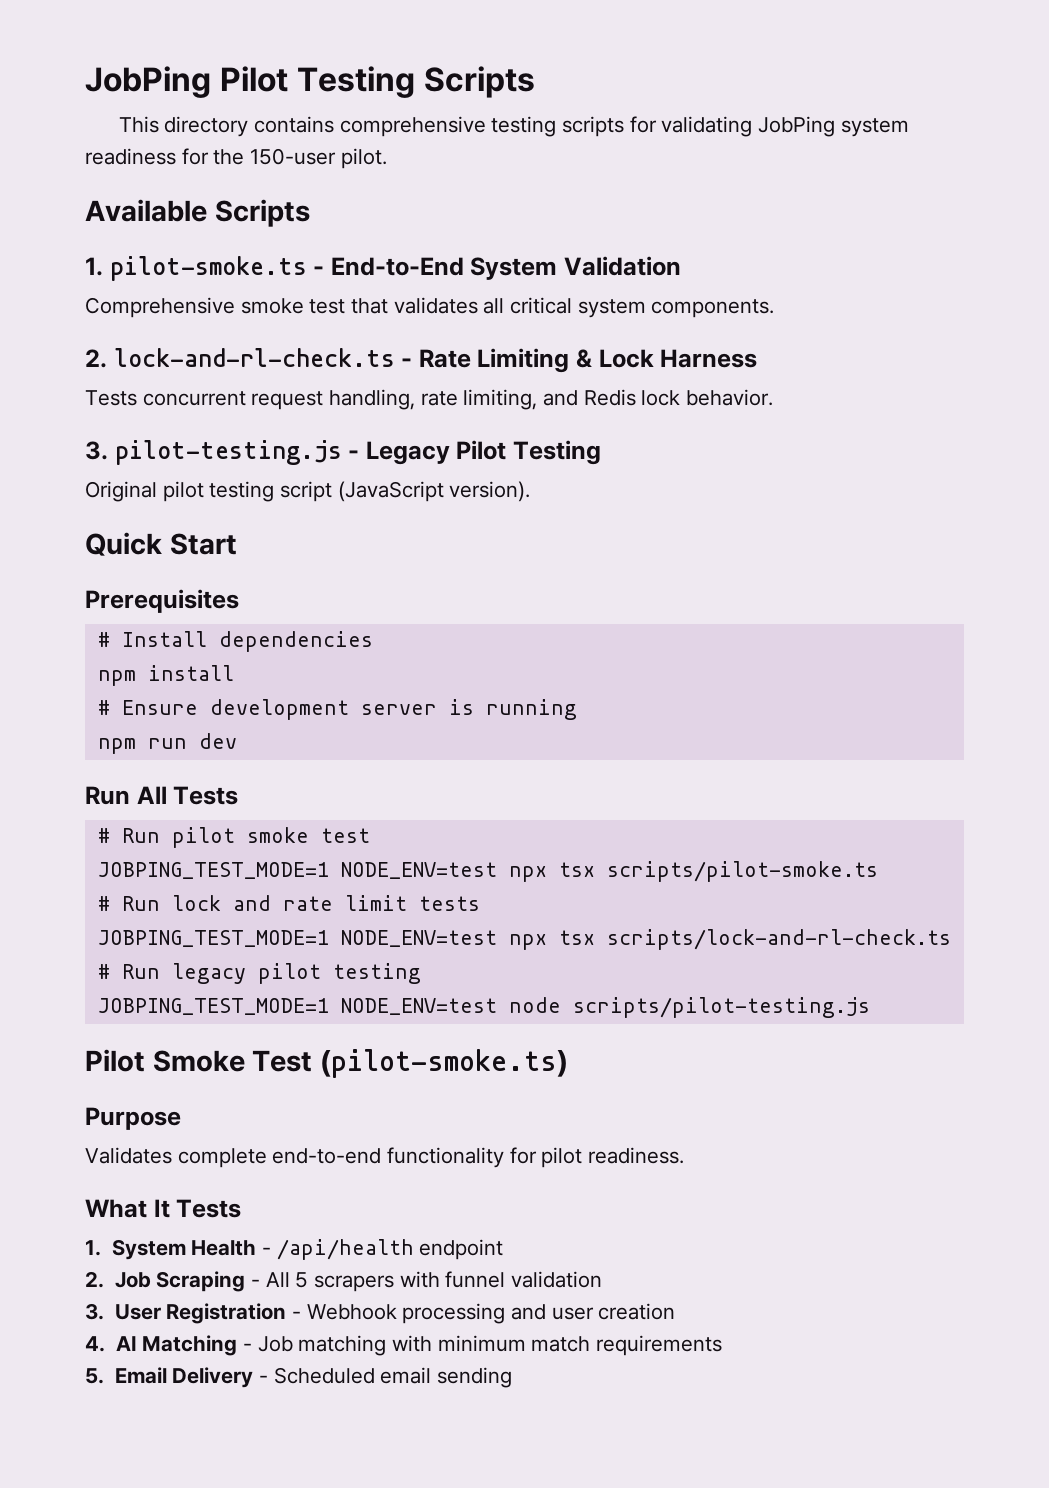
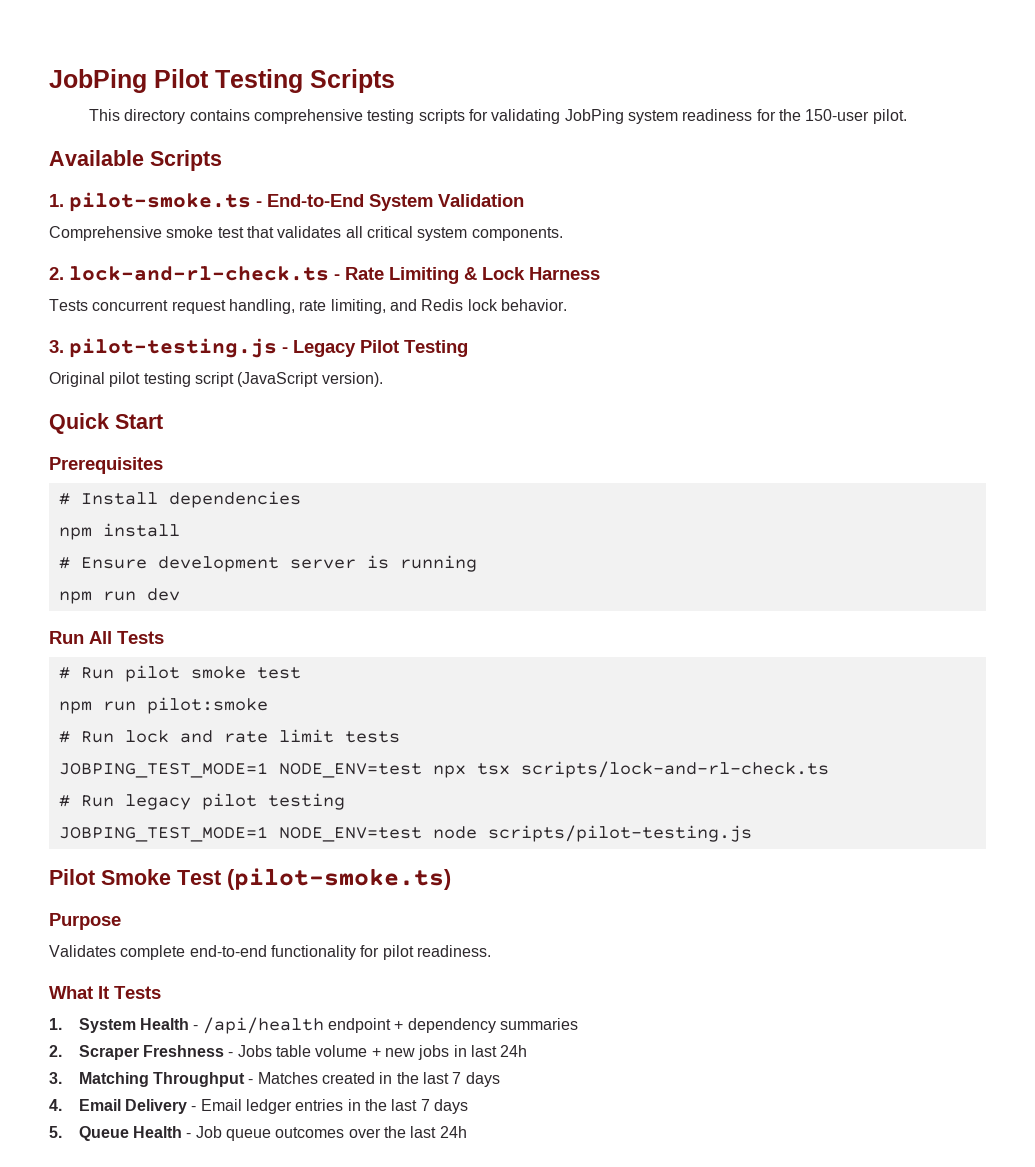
[97,861,878,882] JOBPING_TEST_MODE=1 NODE_ENV=test npx tsx scripts/pilot-smoke.ts -> [58,697,268,714] npm run pilot:smoke
[85,1271,602,1292] [85,1303,676,1324] [85,1335,722,1356] [85,1367,512,1388] // 2. Job Scraping - All 5 scrapers with funnel validation // 3. User Registration - Webhook processing and user creation // 4. AI Matching - Job matching with minimum match requirements // 5. Email Delivery - Scheduled email sending -> [394,1018,578,1033] [49,1045,528,1060] [49,1072,500,1087] [49,1099,468,1114] [49,1126,467,1141] + dependency summaries // 2. Scraper Freshness - Jobs table volume + new jobs in last 24h // 3. Matching Throughput - Matches created in the last 7 days // 4. Email Delivery - Email ledger entries in the last 7 days // 5. Queue Health - Job queue outcomes over the last 24h

